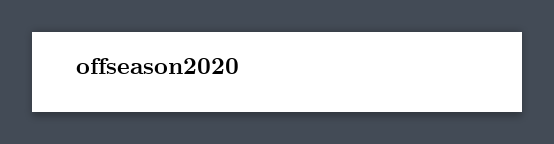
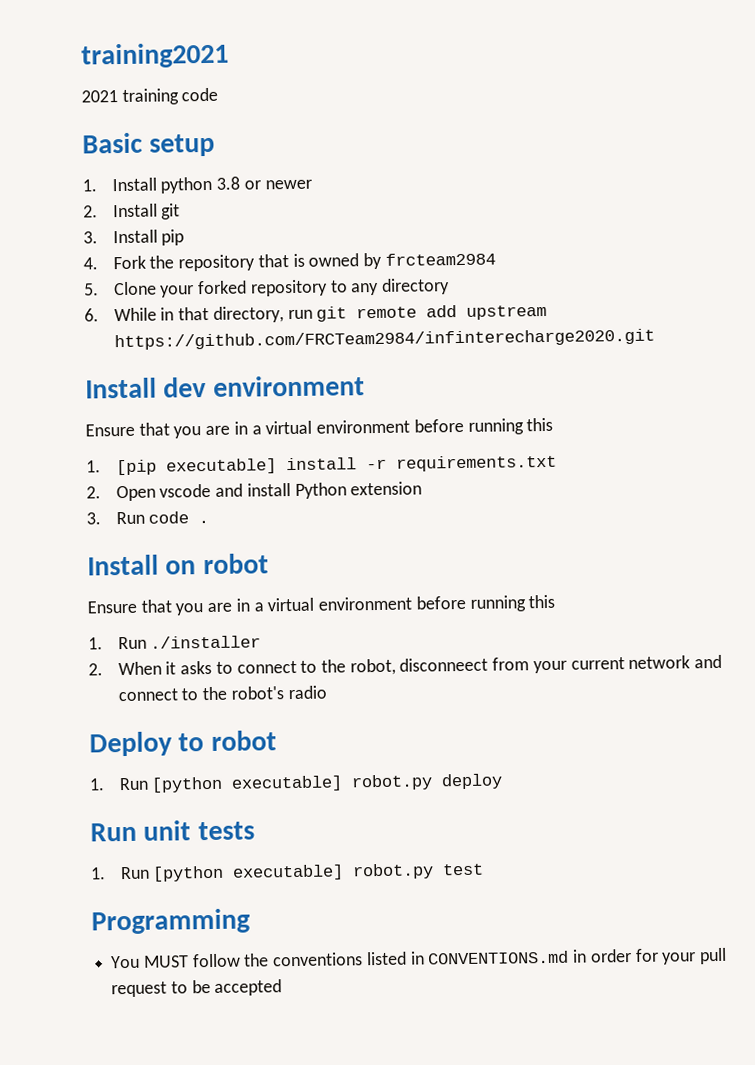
[76,58,239,74] offseason2020 -> [81,42,229,69] [81,87,219,106] [82,132,216,157] [82,176,312,194] [83,203,181,220] [83,229,185,246] [83,252,496,272] [84,278,451,298] [84,304,548,323] [113,328,655,351] [85,375,365,399] [85,417,554,439] [86,454,557,476] [86,481,423,502] [86,511,210,525] [87,553,269,576] [87,594,556,616] [88,635,262,650] [88,654,723,676] [117,685,327,702] [89,730,277,757] [89,773,504,793] [90,820,255,842] [90,863,485,882] [91,908,250,935] [111,947,727,969] [111,979,283,998] training2021 // 2021 training code // Basic setup // 1. Install python 3.8 or newer // 2. Install git // 3. Install pip // 4. Fork the repository that is owned by frcteam2984 // 5. Clone your forked repository to any directory // 6. While in that directory, run git remote add upstream https://github.com/FRCTeam2984/infinterecharge2020.git // Install dev environment // Ensure that you are in a virtual environment before running this // 1. [pip executable] install -r requirements.txt // 2. Open vscode and install Python extension // 3. Run code . // Install on robot // Ensure that you are in a virtual environment before running this // 1. Run ./installer // 2. When it asks to connect to the robot, disconneect from your current network and connect to the robot's radio // Deploy to robot // 1. Run [python executable] robot.py deploy // Run unit tests // 1. Run [python executable] robot.py test // Programming // You MUST follow the conventions listed in CONVENTIONS.md in order for your pull request to be accepted

